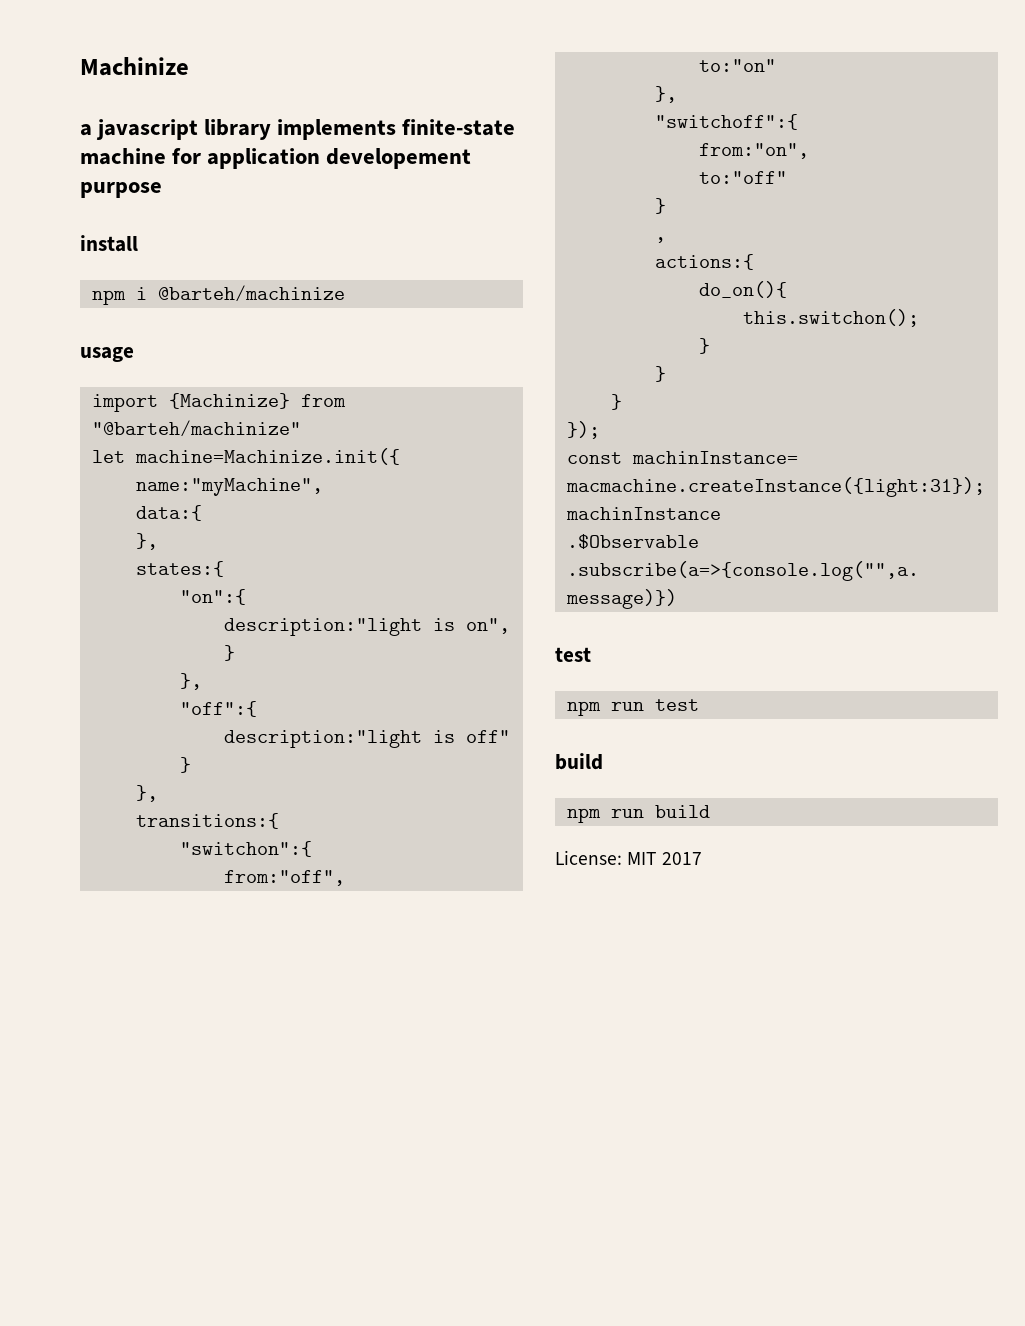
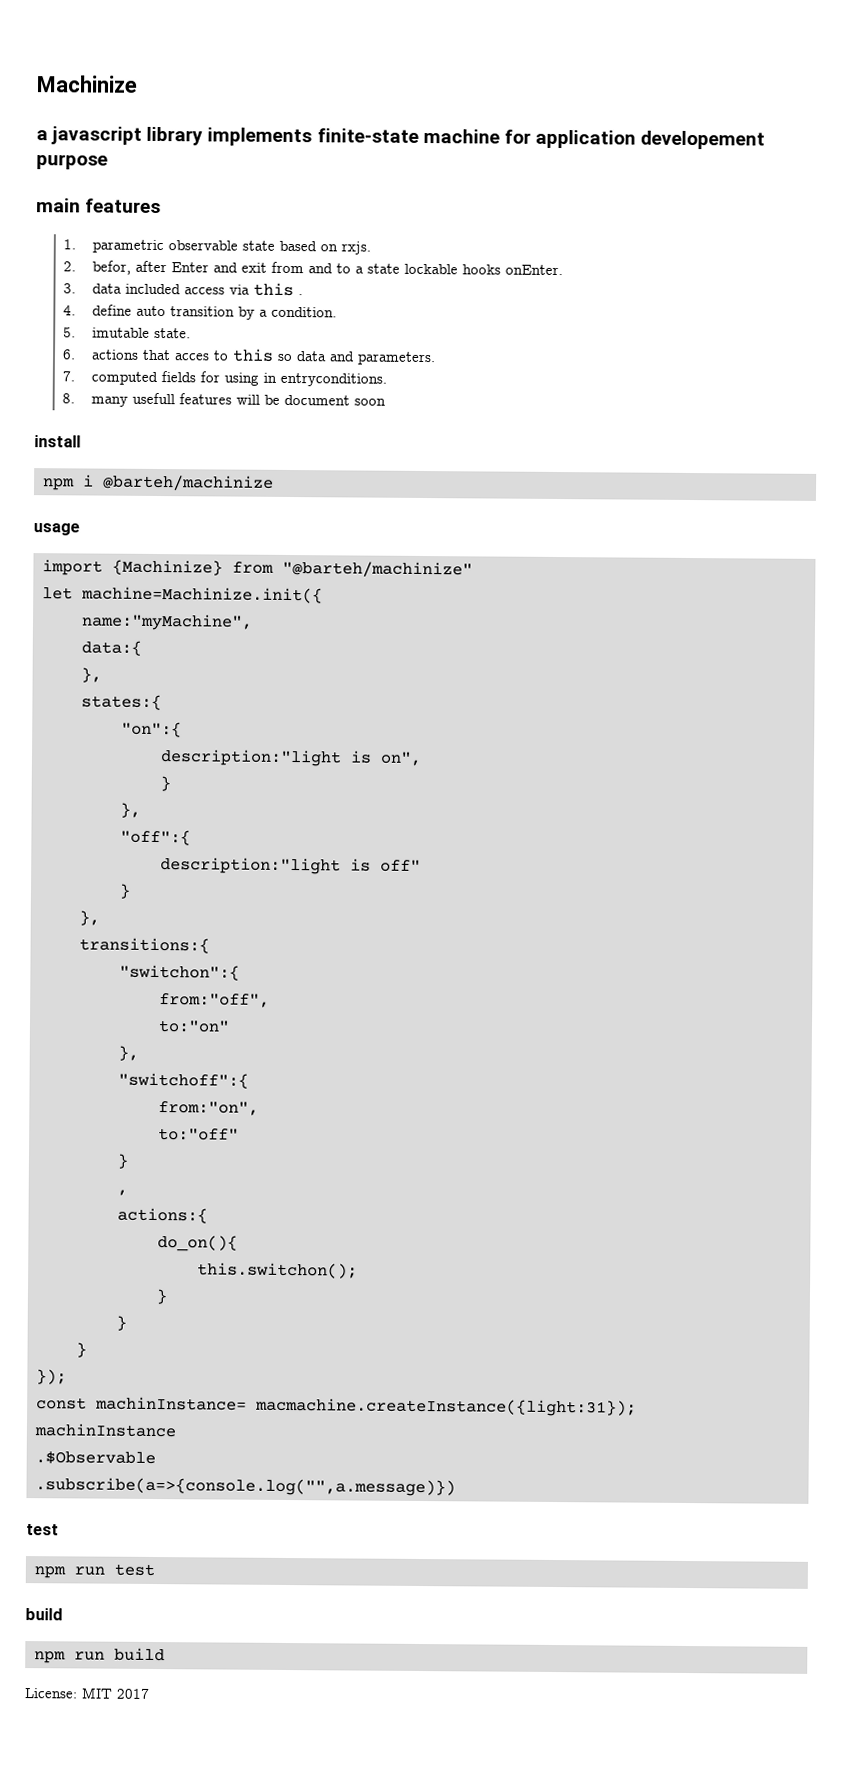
(162, 190) none -> [36,198,162,214] [63,239,371,255] [63,260,563,276] [63,282,303,297] [63,304,337,320] [63,327,191,339] [62,348,436,366] [62,371,387,387] [62,392,386,407] // main features // 1. parametric observable state based on rxjs. // 2. befor, after Enter and exit from and to a state lockable hooks onEnter. // 3. data included access via this . // 4. define auto transition by a condition. // 5. imutable state. // 6. actions that acces to this so data and parameters. // 7. computed fields for using in entryconditions. // 8. many usefull features will be document soon

